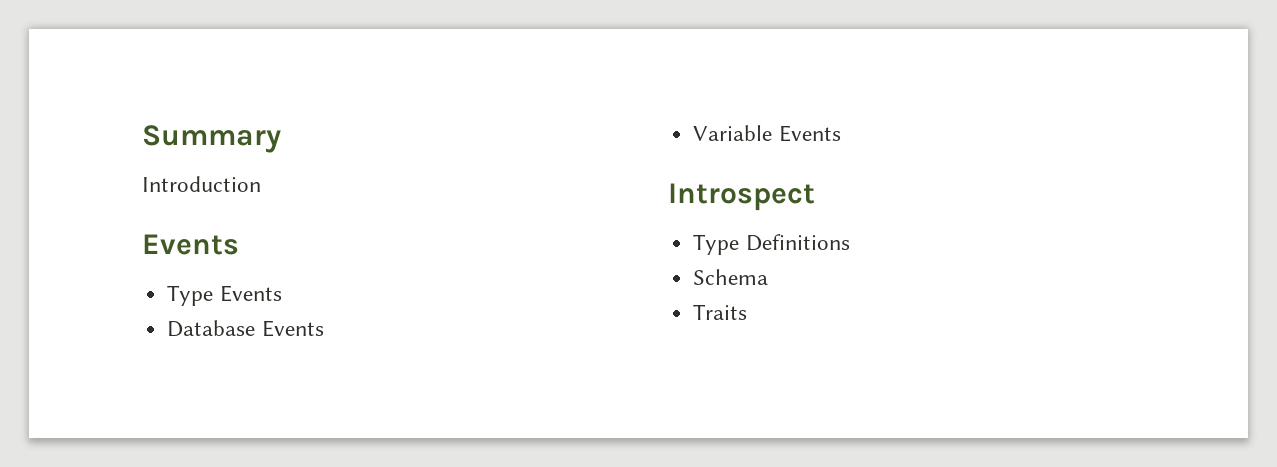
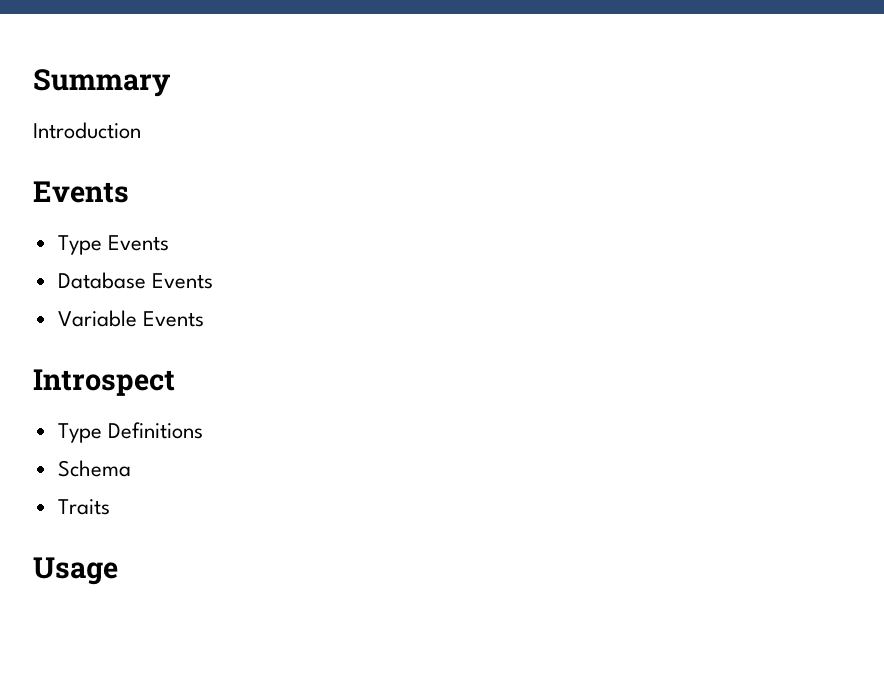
(748, 312) none -> [33,557,118,585] // Usage

